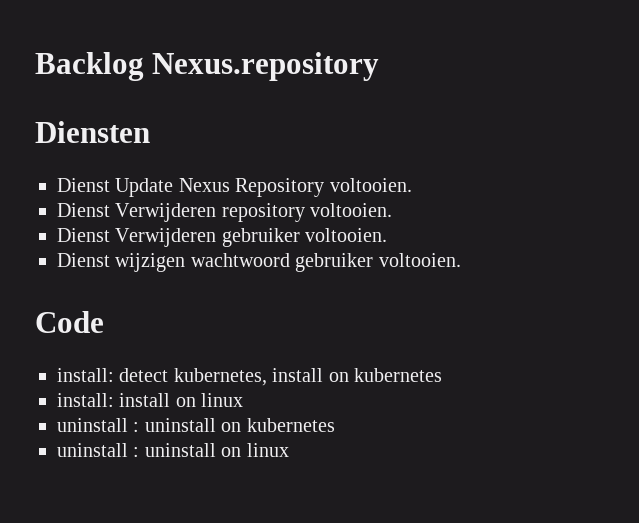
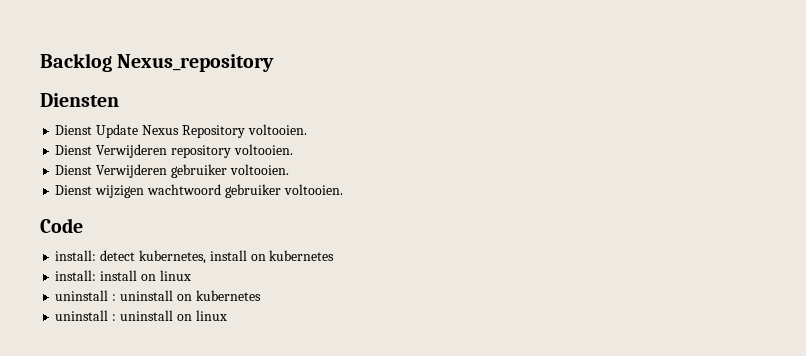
[152,52,380,81] Nexus.repository -> [117,54,275,72] Nexus_repository

